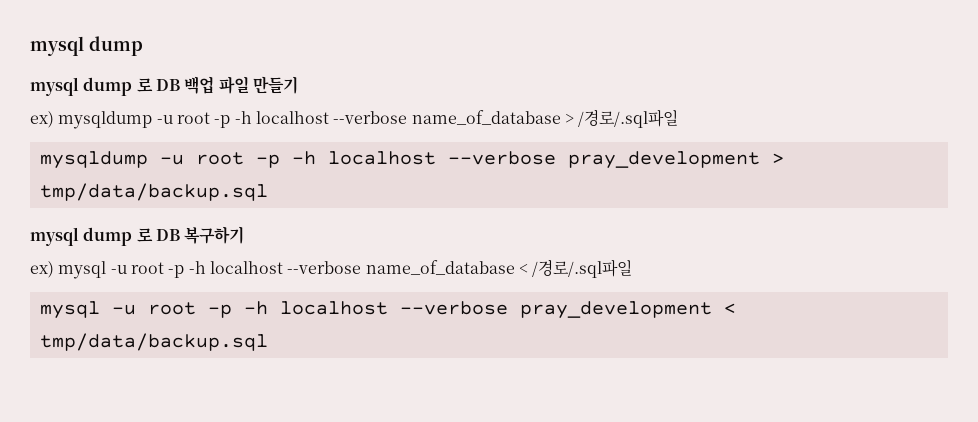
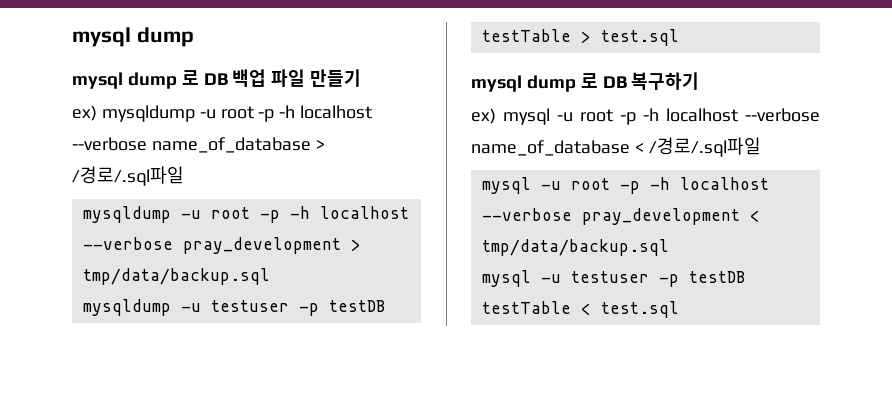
(268, 192) none -> [82,299,385,316] [481,29,679,46] // mysqldump -u testuser -p testDB testTable > test.sql
(268, 342) none -> [481,270,745,287] [481,301,679,318] // mysql -u testuser -p testDB testTable < test.sql

